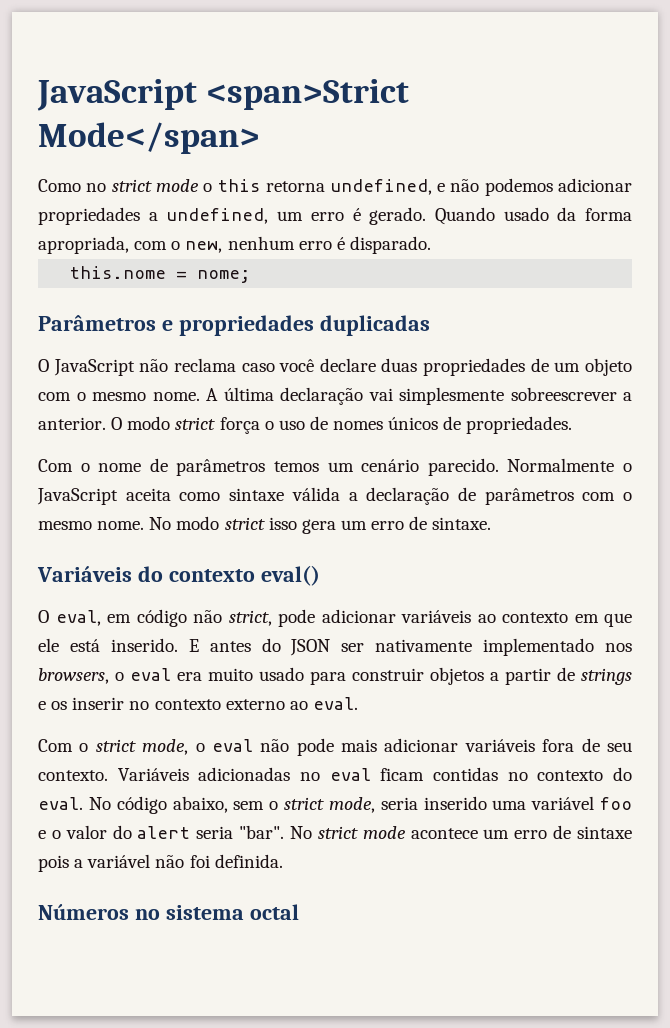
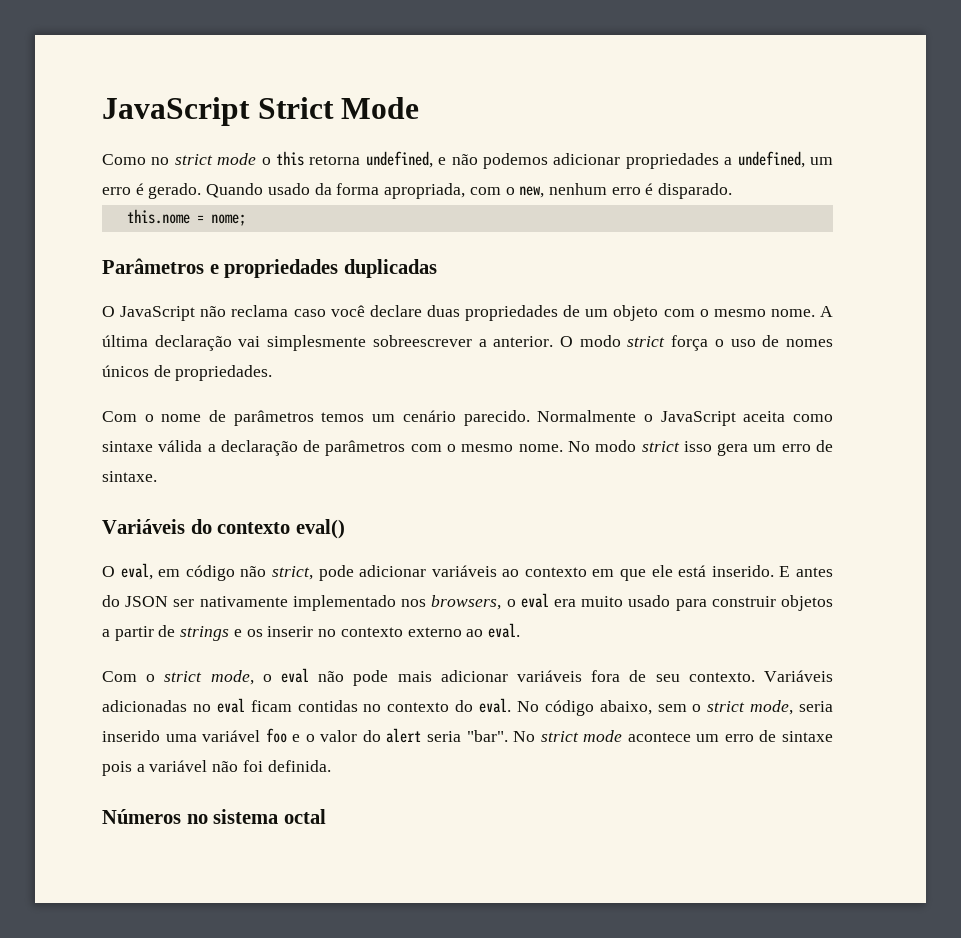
[37,79,410,111] [38,122,260,154] JavaScript <span>Strict Mode</span> -> [102,97,420,126] JavaScript Strict Mode

